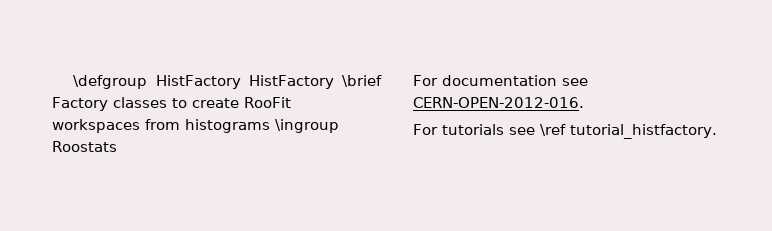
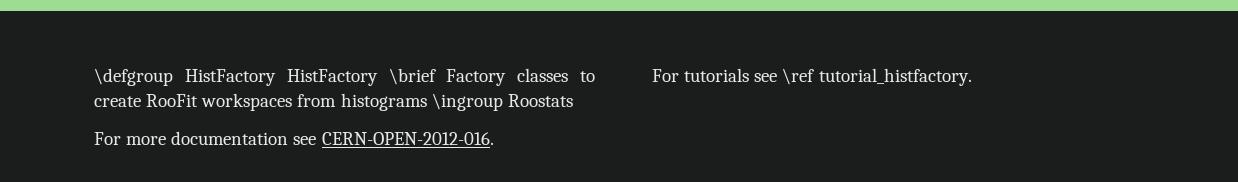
(438, 80) none -> [126,136,167,145] more

